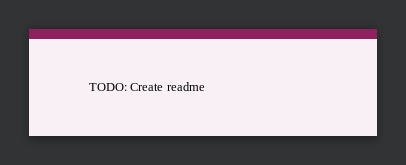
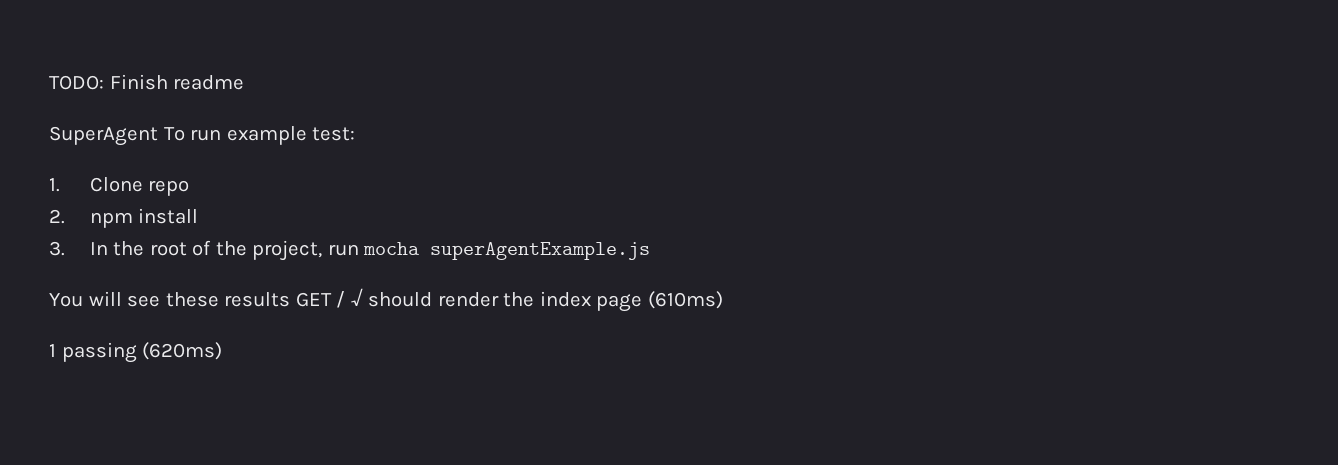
[130,83,164,91] Create -> [109,74,168,90] Finish
(205, 86) none -> [49,126,356,146] [49,177,190,196] [49,208,199,228] [49,240,651,261] [49,288,723,312] [49,342,223,363] // SuperAgent To run example test: // 1. Clone repo // 2. npm install // 3. In the root of the project, run mocha superAgentExample.js // You will see these results GET / √ should render the index page (610ms) // 1 passing (620ms)

